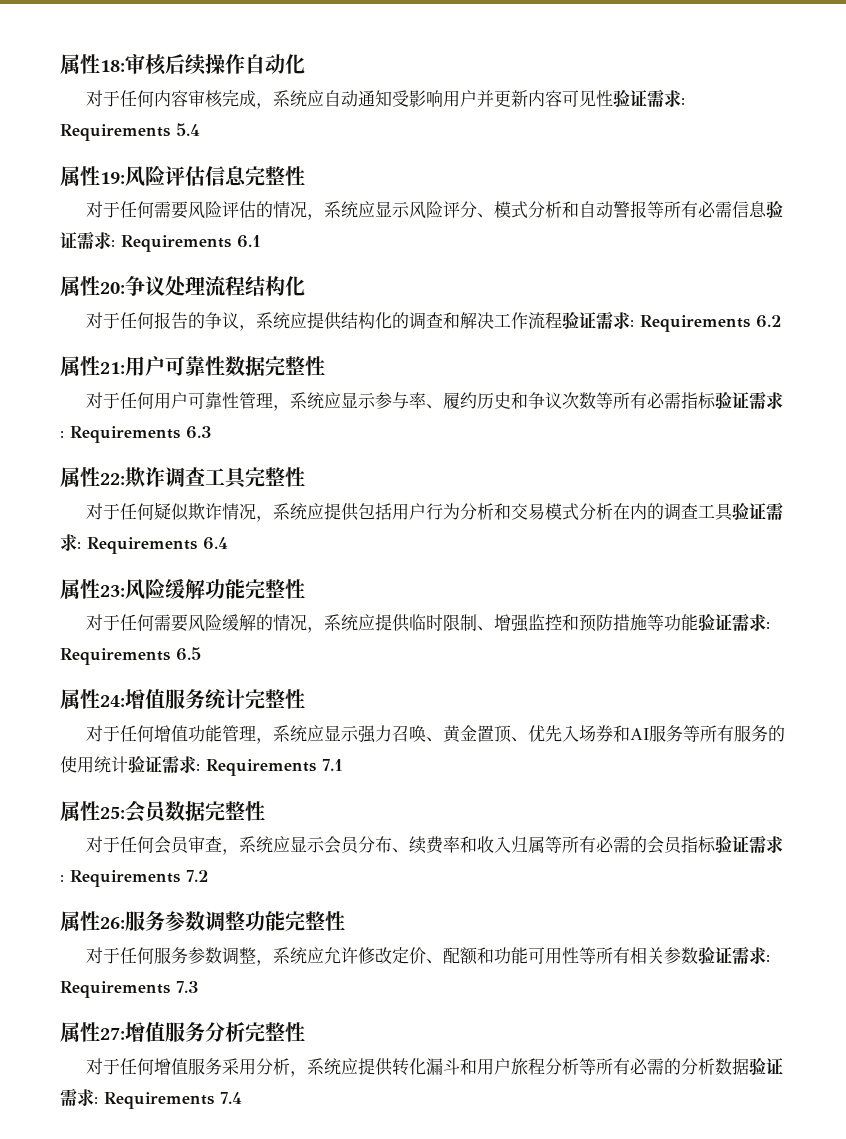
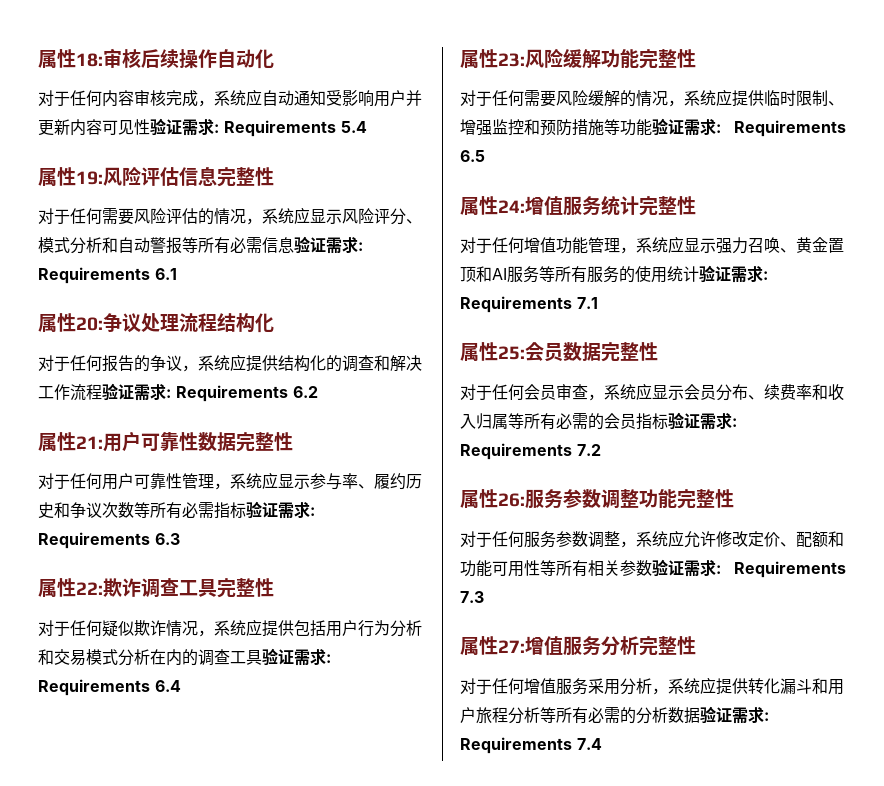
[510,725,613,742] 、优先入场券 -> (476, 274) none

